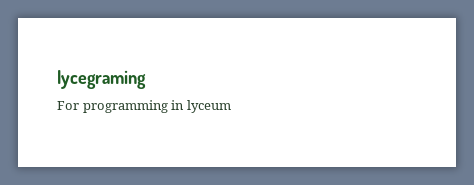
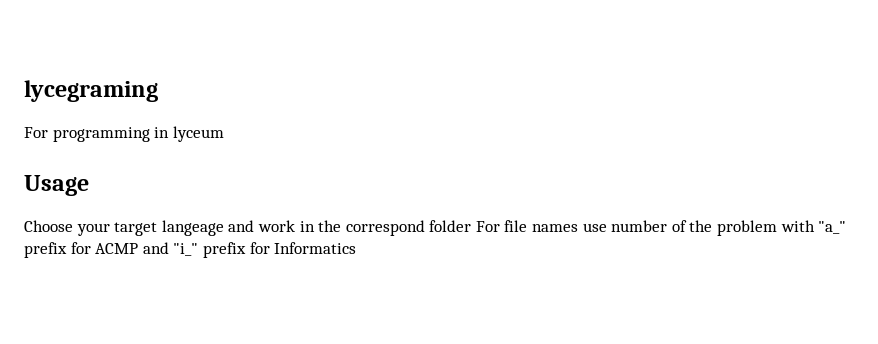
(231, 106) none -> [24,175,89,196] [24,220,847,236] [24,242,357,258] // Usage // Choose your target langeage and work in the correspond folder For file names use number of the problem with "a_" prefix for ACMP and "i_" prefix for Informatics

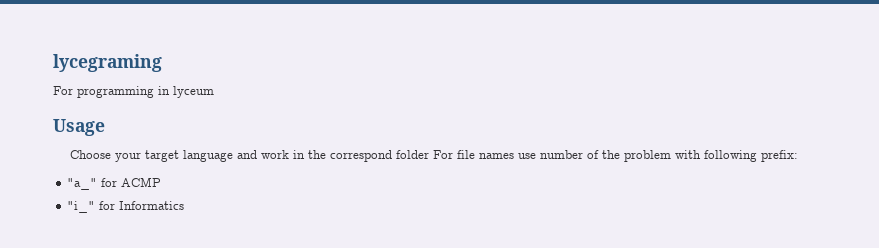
[161,220,224,236] langeage -> [183,150,234,162] language
[818,221,847,234] [24,242,67,258] "a_" prefix -> [704,150,799,162] [67,178,98,190] following prefix: // "a_"
[142,242,246,258] and "i_" prefix -> [67,201,96,213] // "i_"

